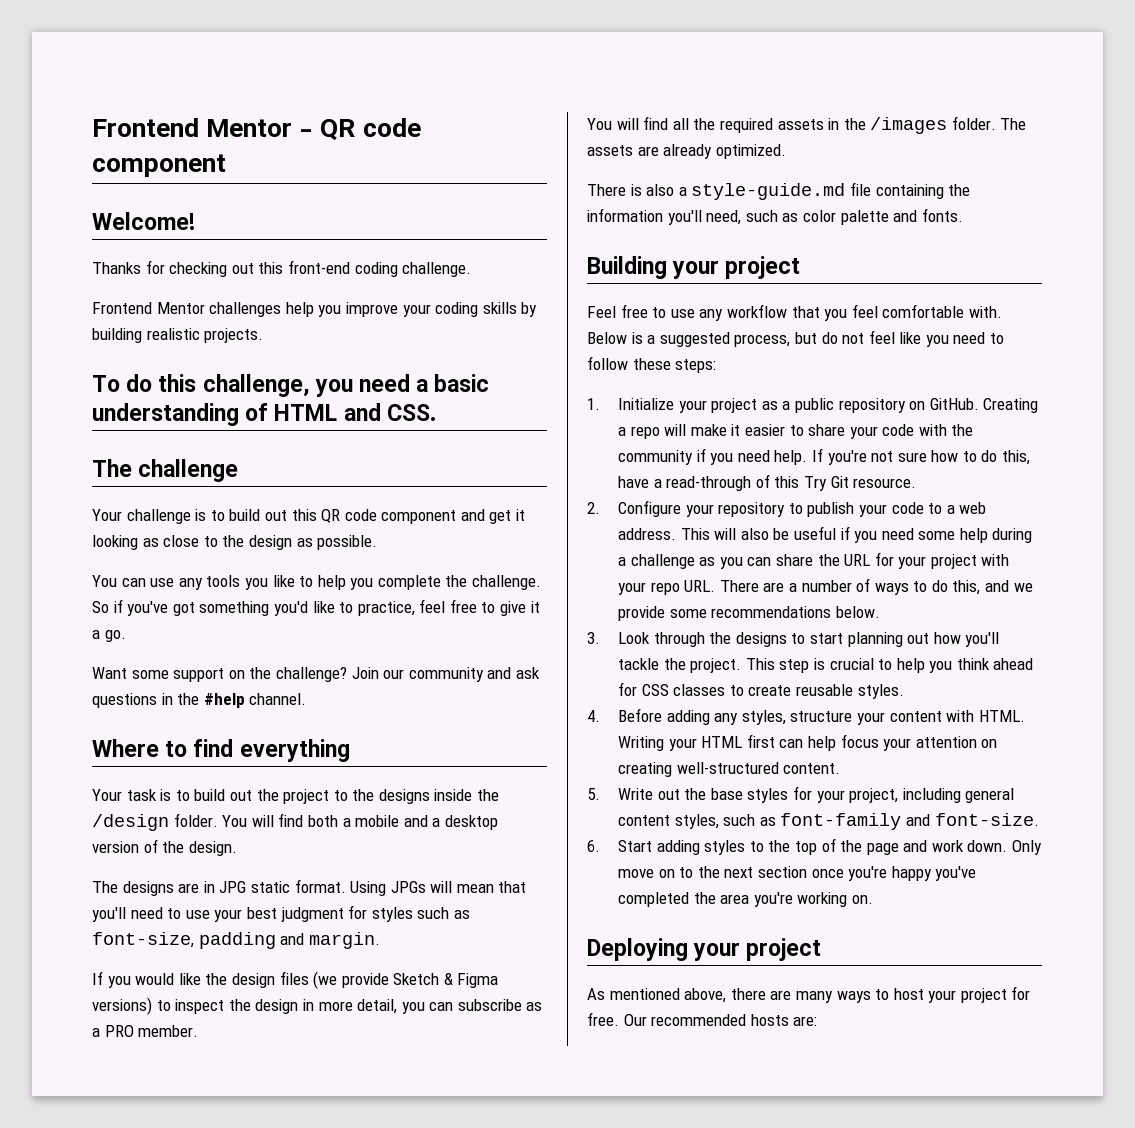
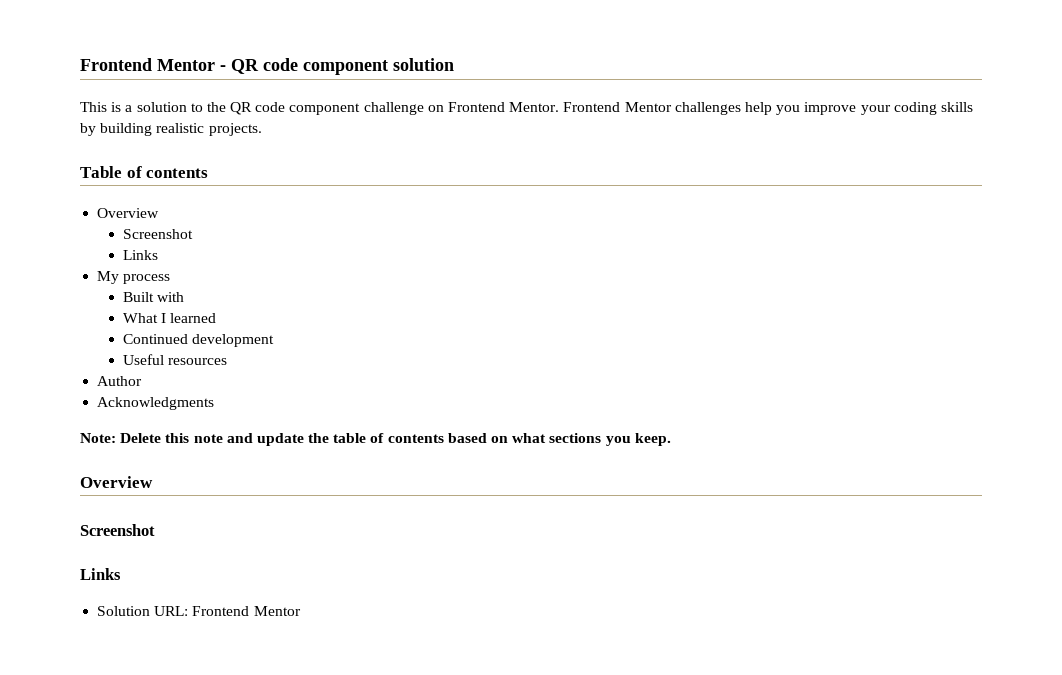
[92,212,195,230] [92,260,472,277] // Welcome! // Thanks for checking out this front-end coding challenge. // -> [393,58,454,71] [80,102,560,115] solution // This is a solution to the QR code component challenge on Frontend Mentor.
[92,374,490,397] [92,403,436,426] [92,459,239,482] [92,509,526,524] [92,535,378,550] [92,575,542,590] [92,599,540,616] [92,630,126,642] [92,667,540,682] [92,693,307,708] [92,739,350,762] [92,789,500,804] [92,813,498,831] [92,839,237,856] [92,879,527,896] [92,905,470,922] [92,932,380,949] [92,971,499,989] [92,997,543,1015] [92,1025,199,1037] [587,116,1027,134] [587,144,786,159] [587,182,971,200] [587,208,963,225] [587,256,801,279] [587,304,1002,321] [587,330,1005,347] [587,356,717,373] [587,398,1039,413] [617,424,974,439] [617,448,1031,465] [617,474,917,491] [587,500,987,517] [617,526,1033,543] [617,552,1010,569] [617,578,1033,595] [617,606,880,621] [587,632,1000,647] [617,658,1034,673] [617,682,904,699] [587,708,1025,725] [617,734,998,751] [617,762,841,777] [587,786,1015,803] [617,813,1039,830] [587,838,1043,855] [617,866,977,881] [617,892,873,907] [587,938,822,961] [587,986,1031,1003] [587,1012,818,1026] To do this challenge, you need a basic understanding of HTML and CSS. // The challenge // Your challenge is to build out this QR code component and get it looking as close to the design as possible. // You can use any tools you like to help you complete the challenge. So if you've got something you'd like to practice, feel free to give it a go. // Want some support on the challenge? Join our community and ask questions in the #help channel. // Where to find everything // Your task is to build out the project to the designs inside the /design folder. You will find both a mobile and a desktop version of the design. // The designs are in JPG static format. Using JPGs will mean that you'll need to use your best judgment for styles such as font-size, padding and margin. // If you would like the design files (we provide Sketch & Figma versions) to inspect the design in more detail, you can subscribe as a PRO member. // You will find all the required assets in the /images folder. The assets are already optimized. // There is also a style-guide.md file containing the information you'll need, such as color palette and fonts. // Building your project // Feel free to use any workflow that you feel comfortable with. Below is a suggested process, but do not feel like you need to follow these steps: // 1. Initialize your project as a public repository on GitHub. Creating a repo will make it easier to share your code with the community if you need help. If you're not sure how to do this, have a read-through of this Try Git resource. // 2. Configure your repository to publish your code to a web address. This will also be useful if you need some help during a challenge as you can share the URL for your project with your repo URL. There are a number of ways to do this, and we provide some recommendations below. // 3. Look through the designs to start planning out how you'll tackle the project. This step is crucial to help you think ahead for CSS classes to create reusable styles. // 4. Before adding any styles, structure your content with HTML. Writing your HTML first can help focus your attention on creating well-structured content. // 5. Write out the base styles for your project, including general content styles, such as font-family and font-size. // 6. Start adding styles to the top of the page and work down. Only move on to the next section once you're happy you've completed the area you're working on. // Deploying your project // As mentioned above, there are many ways to host your project for free. Our recommended hosts are: -> [80,166,209,178] [97,208,160,218] [122,229,193,239] [122,250,158,260] [97,271,171,284] [122,292,184,302] [122,313,217,323] [122,334,274,347] [122,354,227,365] [97,376,143,386] [97,397,215,410] [80,433,671,446] [80,476,153,488] [80,524,155,536] [80,568,121,580] [97,606,301,616] Table of contents // Overview // Screenshot // Links // My process // Built with // What I learned // Continued development // Useful resources // Author // Acknowledgments // Note: Delete this note and update the table of contents based on what sections you keep. // Overview // Screenshot // Links // Solution URL: Frontend Mentor

